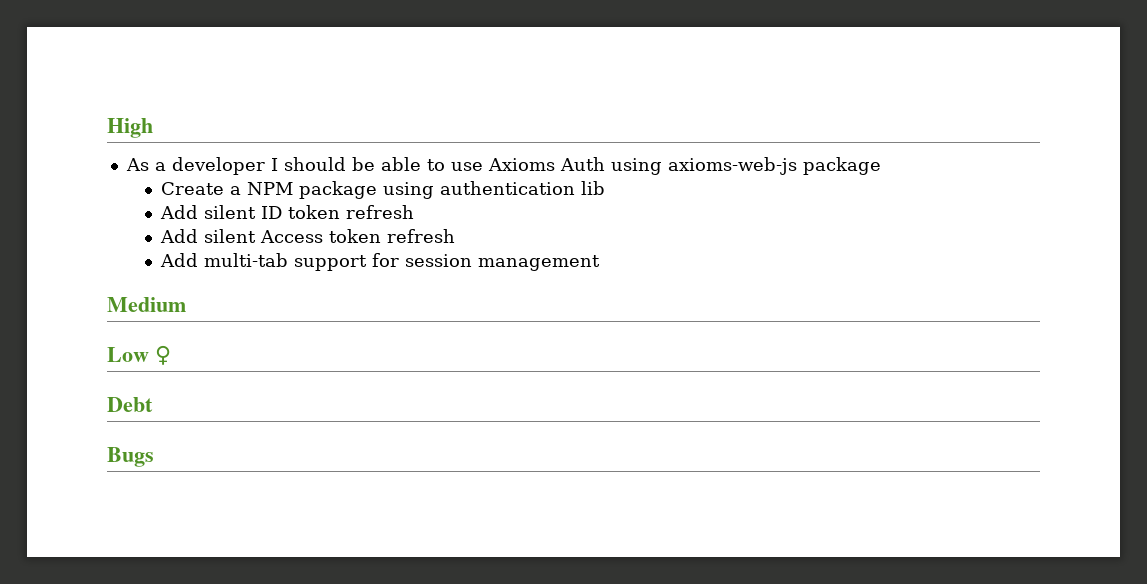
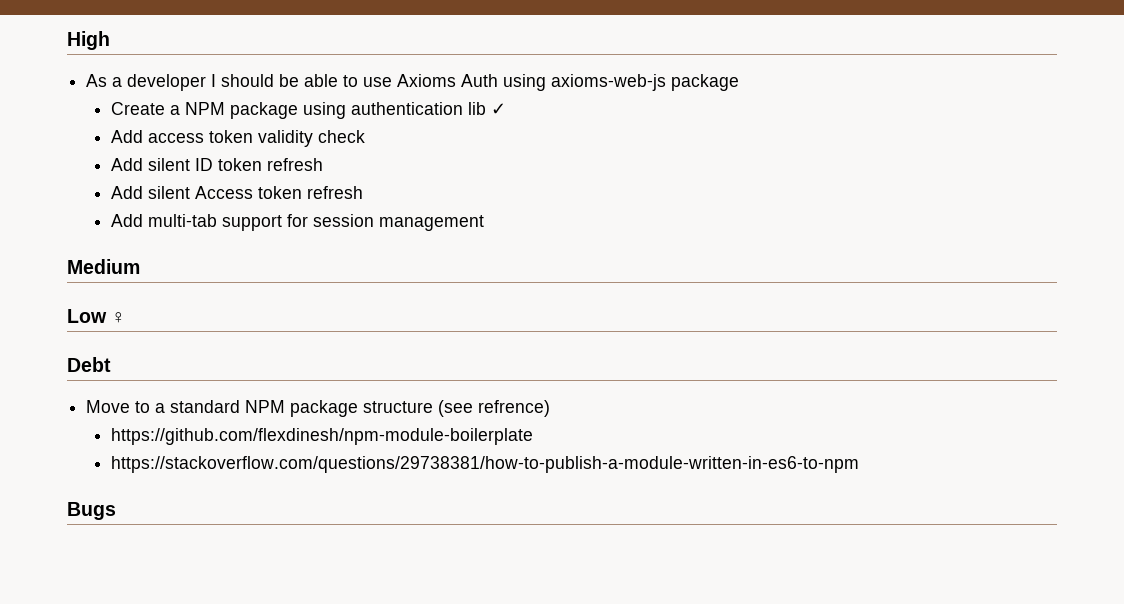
(605, 188) none -> [490,103,506,115] [110,130,365,147] ✓ // Add access token validity check
(153, 404) none -> [86,400,551,417] [110,428,533,445] [110,456,859,473] // Move to a standard NPM package structure (see refrence) // https://github.com/flexdinesh/npm-module-boilerplate // https://stackoverflow.com/questions/29738381/how-to-publish-a-module-written-in-es6-to-npm

